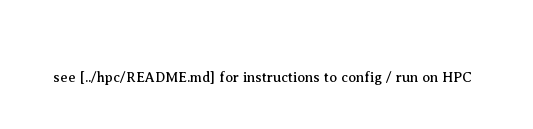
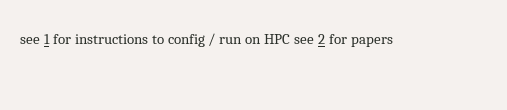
[53,71,215,85] see [../hpc/README.md] -> [20,34,50,44] see 1
(472, 77) none -> [294,34,393,47] see 2 for papers

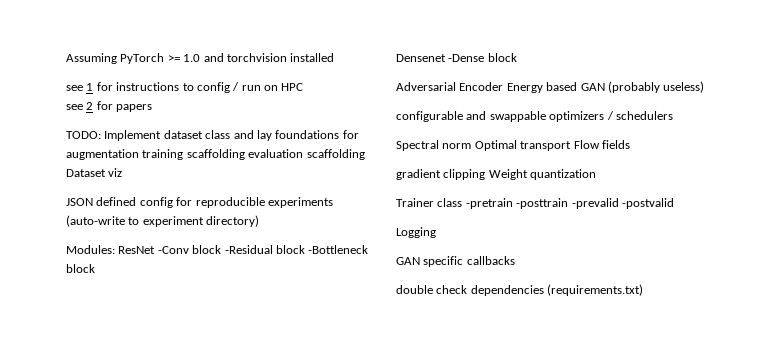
(20, 40) none -> [66,53,335,64] Assuming PyTorch >= 1.0 and torchvision installed //
(291, 39) none -> (304, 87) //
(393, 42) none -> [66,130,359,141] [66,149,365,160] [66,168,123,177] [66,197,333,208] [66,215,260,227] [66,245,369,254] [66,264,95,273] [396,53,517,62] [396,81,705,93] [396,111,673,122] [396,140,630,151] [396,169,597,180] [396,198,674,209] [396,227,436,238] [396,256,515,267] [396,284,644,296] // TODO: Implement dataset class and lay foundations for augmentation training scaffolding evaluation scaffolding Dataset viz // JSON defined config for reproducible experiments (auto-write to experiment directory) // Modules: ResNet -Conv block -Residual block -Bottleneck block // Densenet -Dense block // Adversarial Encoder Energy based GAN (probably useless) // configurable and swappable optimizers / schedulers // Spectral norm Optimal transport Flow fields // gradient clipping Weight quantization // Trainer class -pretrain -posttrain -prevalid -postvalid // Logging // GAN specific callbacks // double check dependencies (requirements.txt)

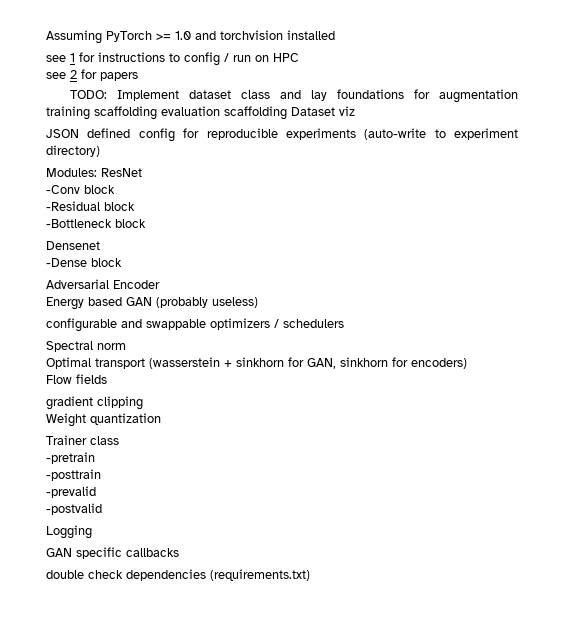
(156, 250) none -> (142, 172) //
(222, 249) none -> (115, 189) //
(305, 249) none -> (135, 206) //
(446, 58) none -> (100, 245) //
(504, 86) none -> (160, 284) //
(472, 146) none -> (126, 346) //
(572, 146) none -> [149,357,467,369] (wasserstein + sinkhorn for GAN, sinkhorn for encoders) //
(486, 174) none -> (143, 403) //
(463, 202) none -> (119, 440) //
(513, 203) none -> (95, 458) //
(569, 203) none -> (101, 475) //
(619, 203) none -> (96, 492) //

